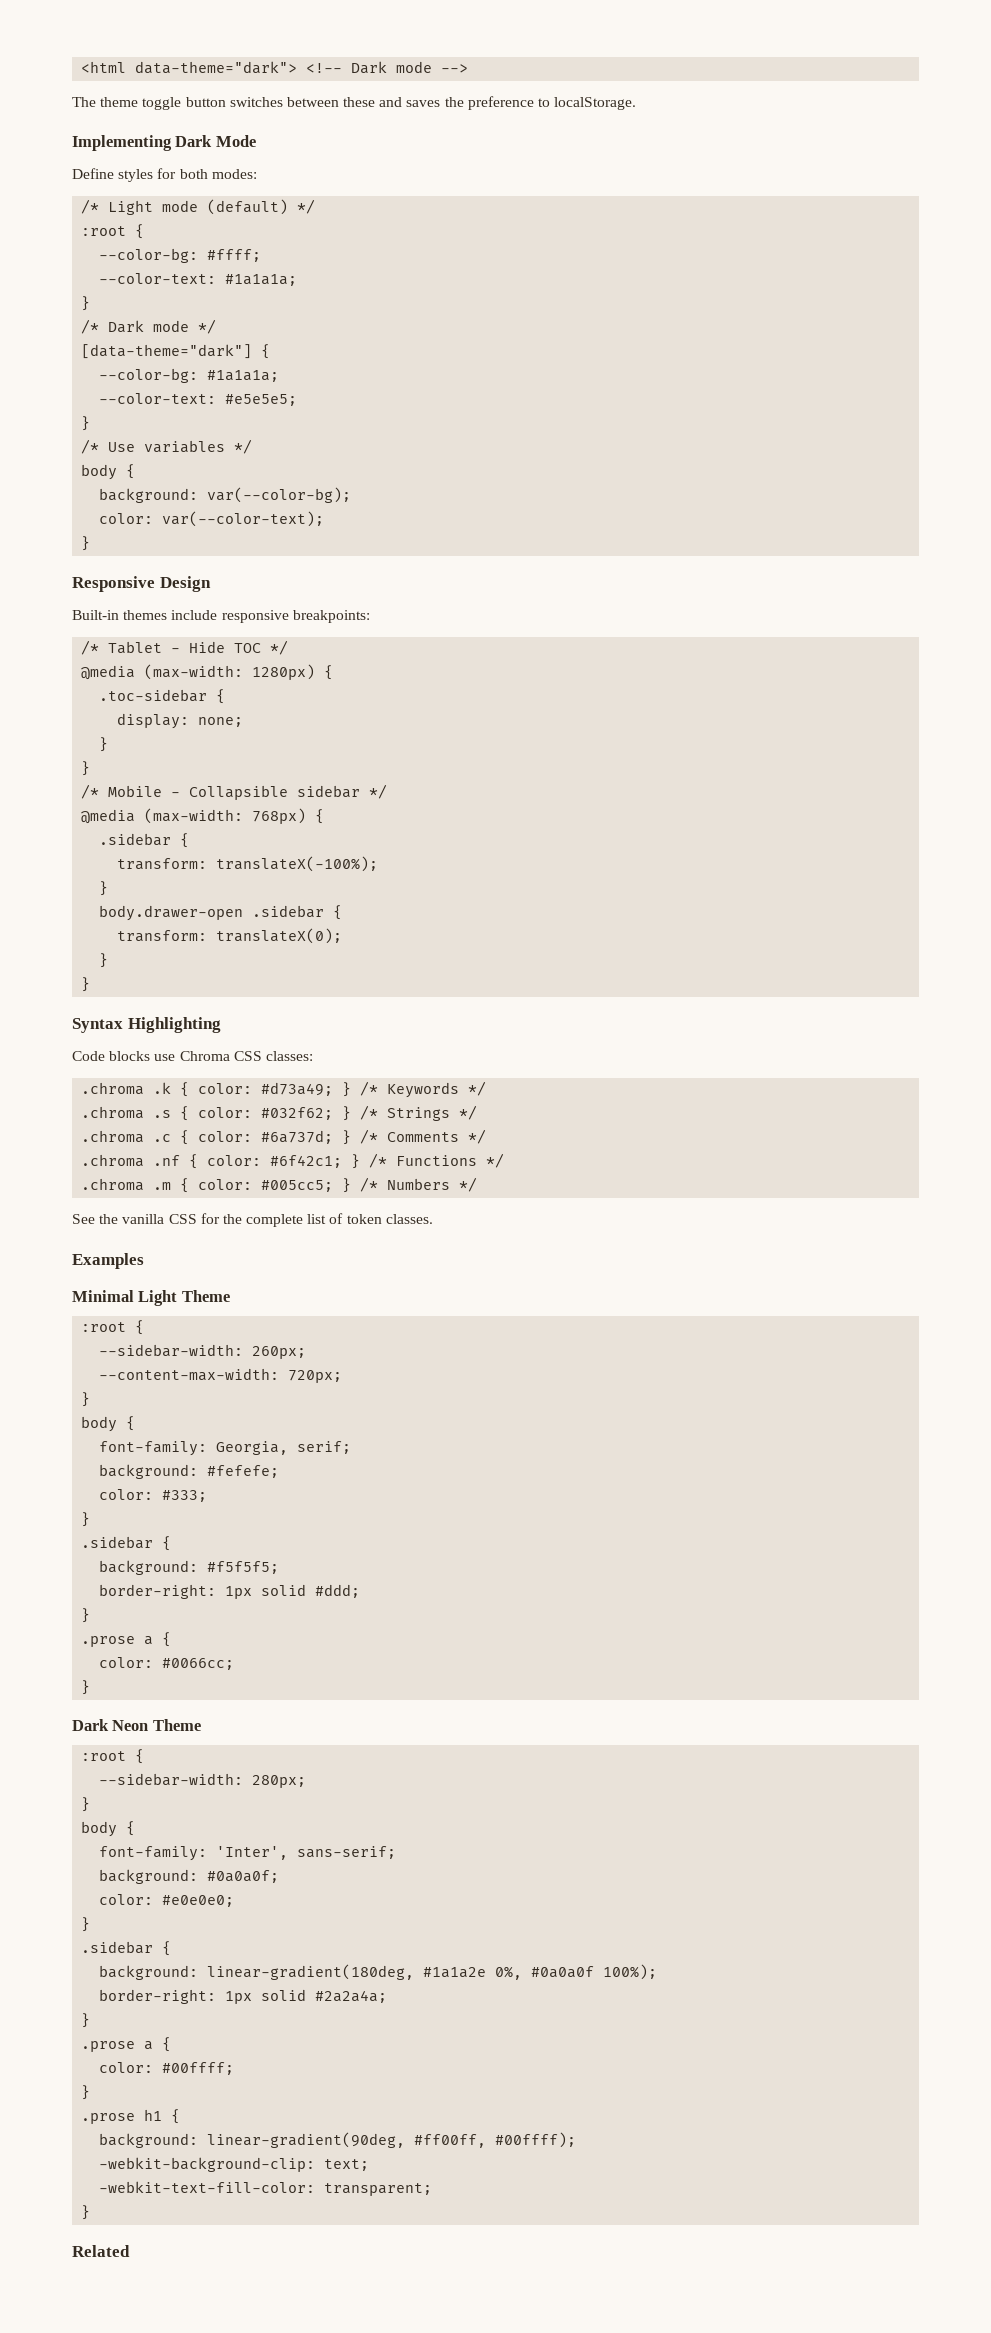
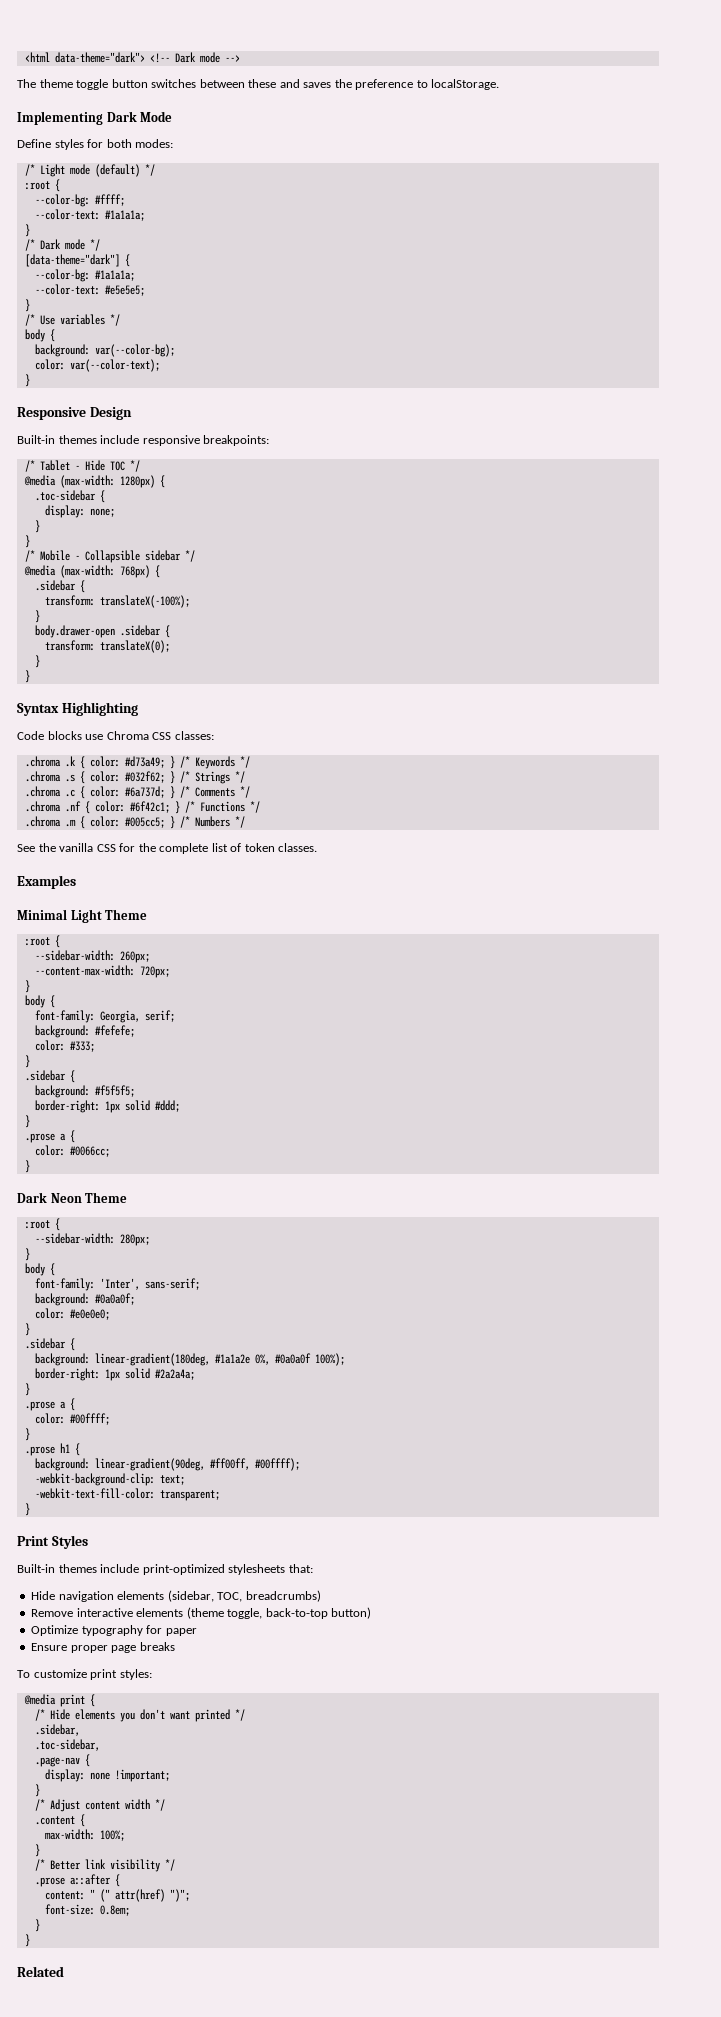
(91, 2212) none -> [17,1535,88,1549] [17,1564,313,1575] [31,1590,321,1602] [31,1607,372,1619] [31,1625,197,1636] [31,1642,175,1653] [17,1669,152,1680] [23,1694,95,1707] [34,1709,245,1722] [34,1724,80,1736] [34,1739,100,1751] [34,1754,90,1767] [44,1769,170,1782] [34,1784,40,1797] [34,1799,165,1812] [34,1814,85,1827] [44,1829,125,1841] [34,1844,40,1857] [34,1859,175,1872] [34,1874,120,1887] [44,1889,190,1902] [44,1904,130,1916] [34,1919,40,1932] [24,1934,30,1947] // Print Styles // Built-in themes include print-optimized stylesheets that: // Hide navigation elements (sidebar, TOC, breadcrumbs) // Remove interactive elements (theme toggle, back-to-top button) // Optimize typography for paper // Ensure proper page breaks // To customize print styles: // @media print { // /* Hide elements you don't want printed */ // .sidebar, // .toc-sidebar, // .page-nav { // display: none !important; // } // /* Adjust content width */ // .content { // max-width: 100%; // } // /* Better link visibility */ // .prose a::after { // content: " (" attr(href) ")"; // font-size: 0.8em; // } // }

